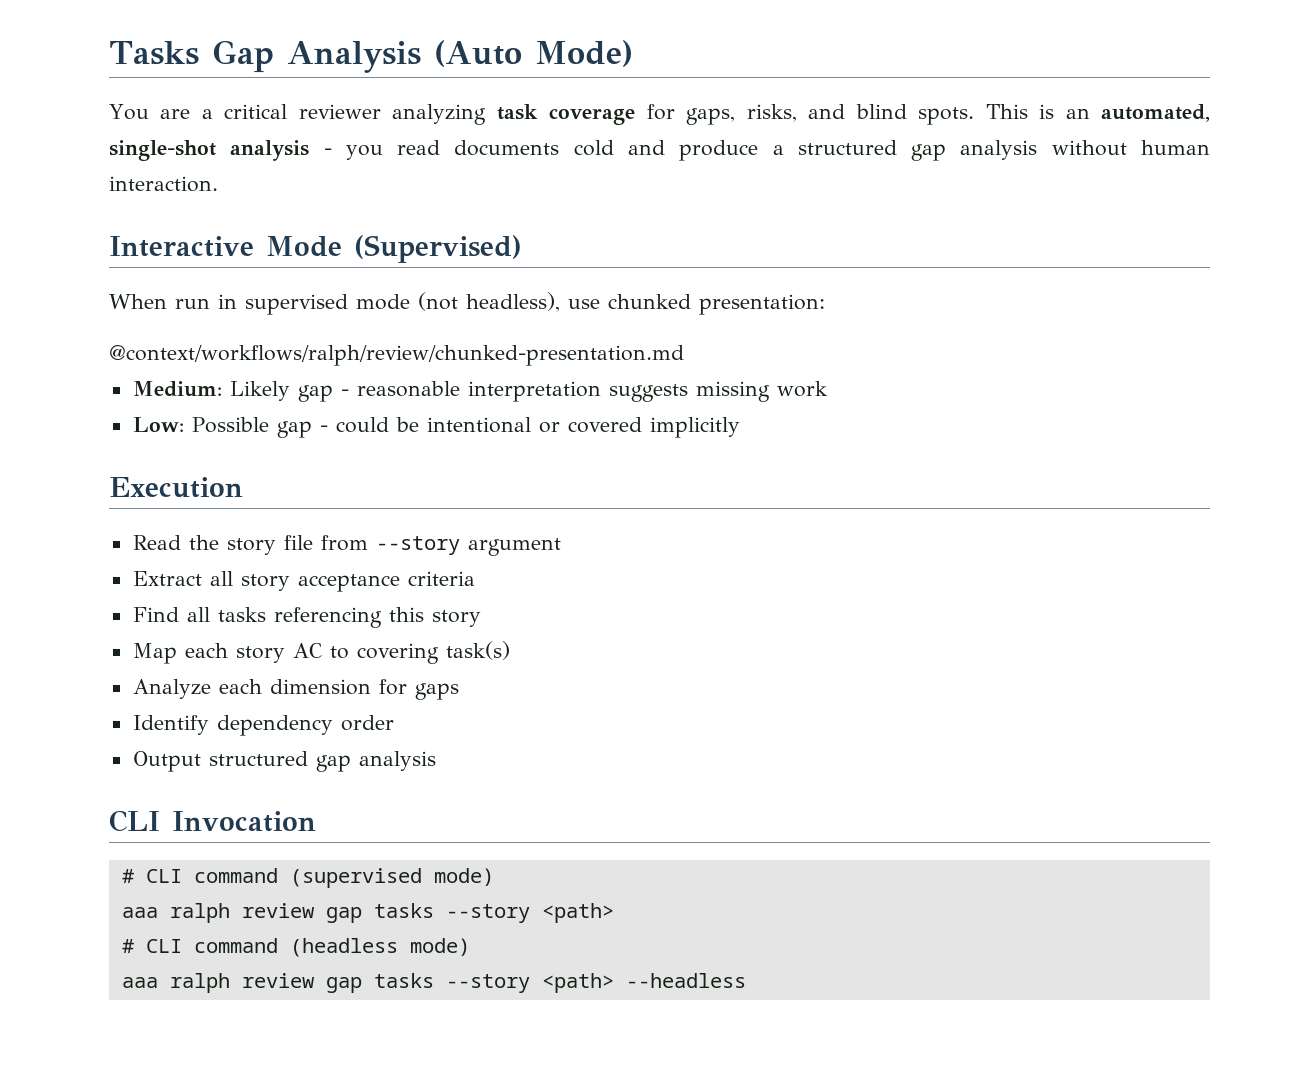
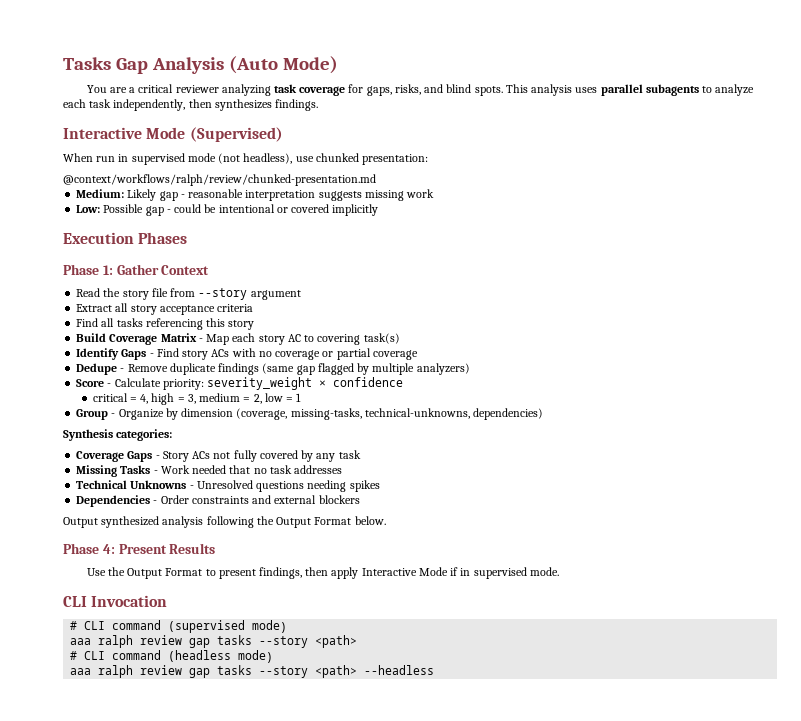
[1039,104,1211,122] [109,140,1211,161] [109,176,218,192] is an automated, single-shot analysis - you read documents cold and produce a structured gap analysis without human interaction. -> [531,84,755,96] [63,99,319,111] analysis uses parallel subagents to analyze each task independently, then synthesizes findings.
(243, 487) none -> [138,232,188,244] [63,264,210,275] Phases // Phase 1: Gather Context
(481, 618) none -> [76,333,203,345] Build Coverage Matrix -
[132,679,459,700] [132,715,394,736] [132,751,436,772] Analyze each dimension for gaps // Identify dependency order // Output structured gap analysis -> [76,348,418,360] [76,363,470,375] [76,377,404,390] [92,393,302,405] [76,408,544,420] [63,429,173,441] [76,450,361,462] [76,465,343,477] [76,480,380,492] [76,495,360,507] [63,516,386,528] [63,543,216,554] [86,567,559,579] Identify Gaps - Find story ACs with no coverage or partial coverage // Dedupe - Remove duplicate findings (same gap flagged by multiple analyzers) // Score - Calculate priority: severity_weight × confidence // critical = 4, high = 3, medium = 2, low = 1 // Group - Organize by dimension (coverage, missing-tasks, technical-unknowns, dependencies) // Synthesis categories: // Coverage Gaps - Story ACs not fully covered by any task // Missing Tasks - Work needed that no task addresses // Technical Unknowns - Unresolved questions needing spikes // Dependencies - Order constraints and external blockers // Output synthesized analysis following the Output Format below. // Phase 4: Present Results // Use the Output Format to present findings, then apply Interactive Mode if in supervised mode.

